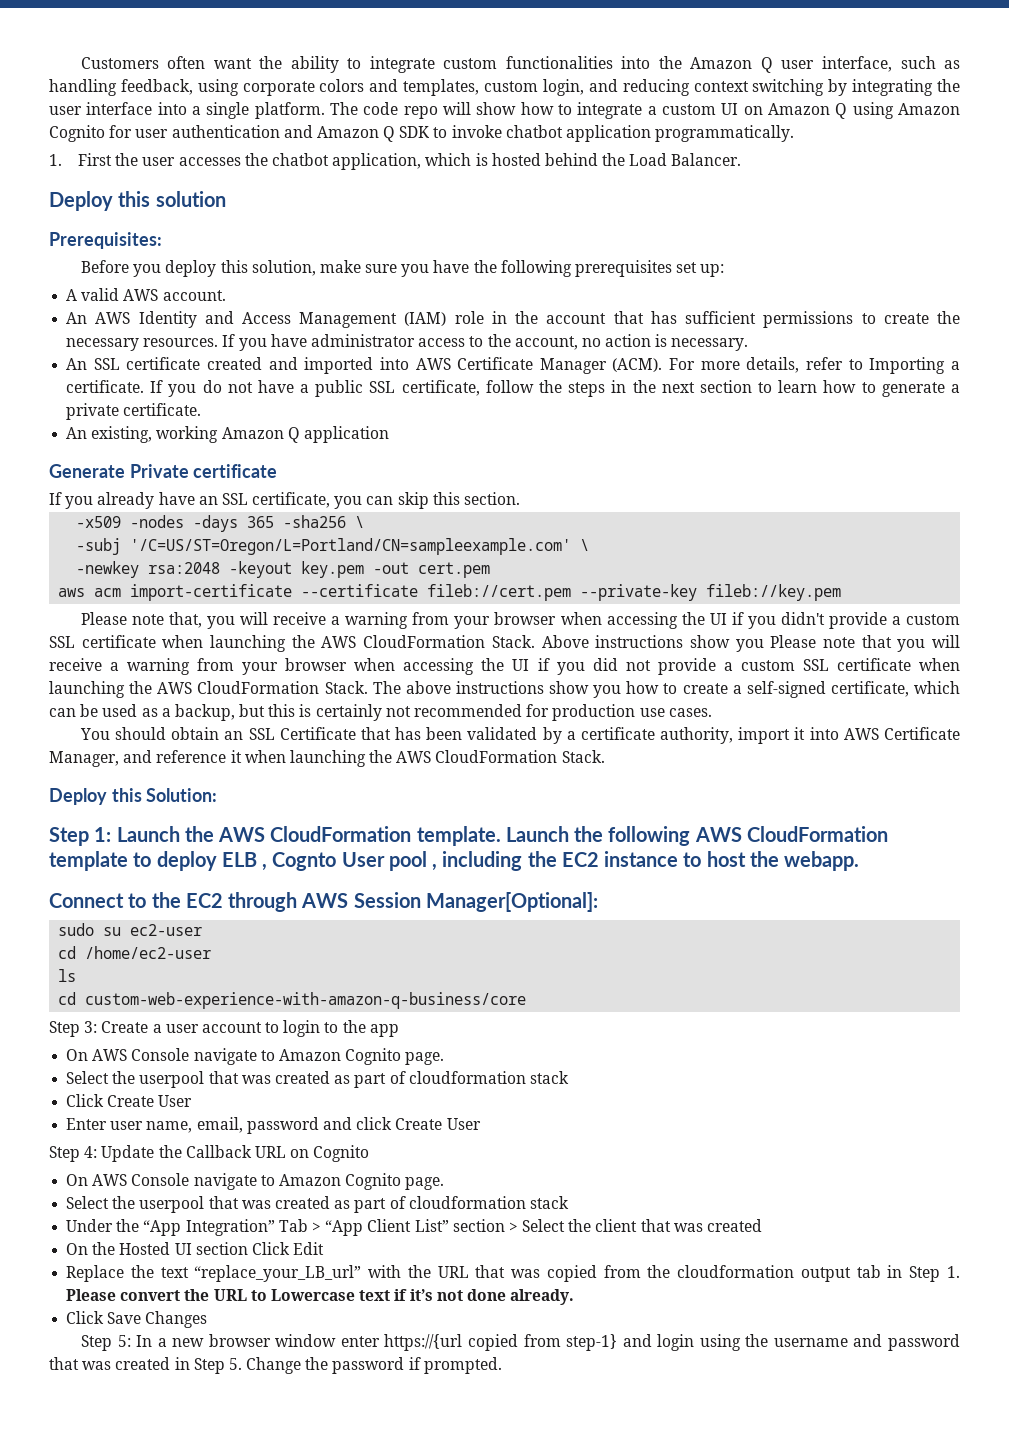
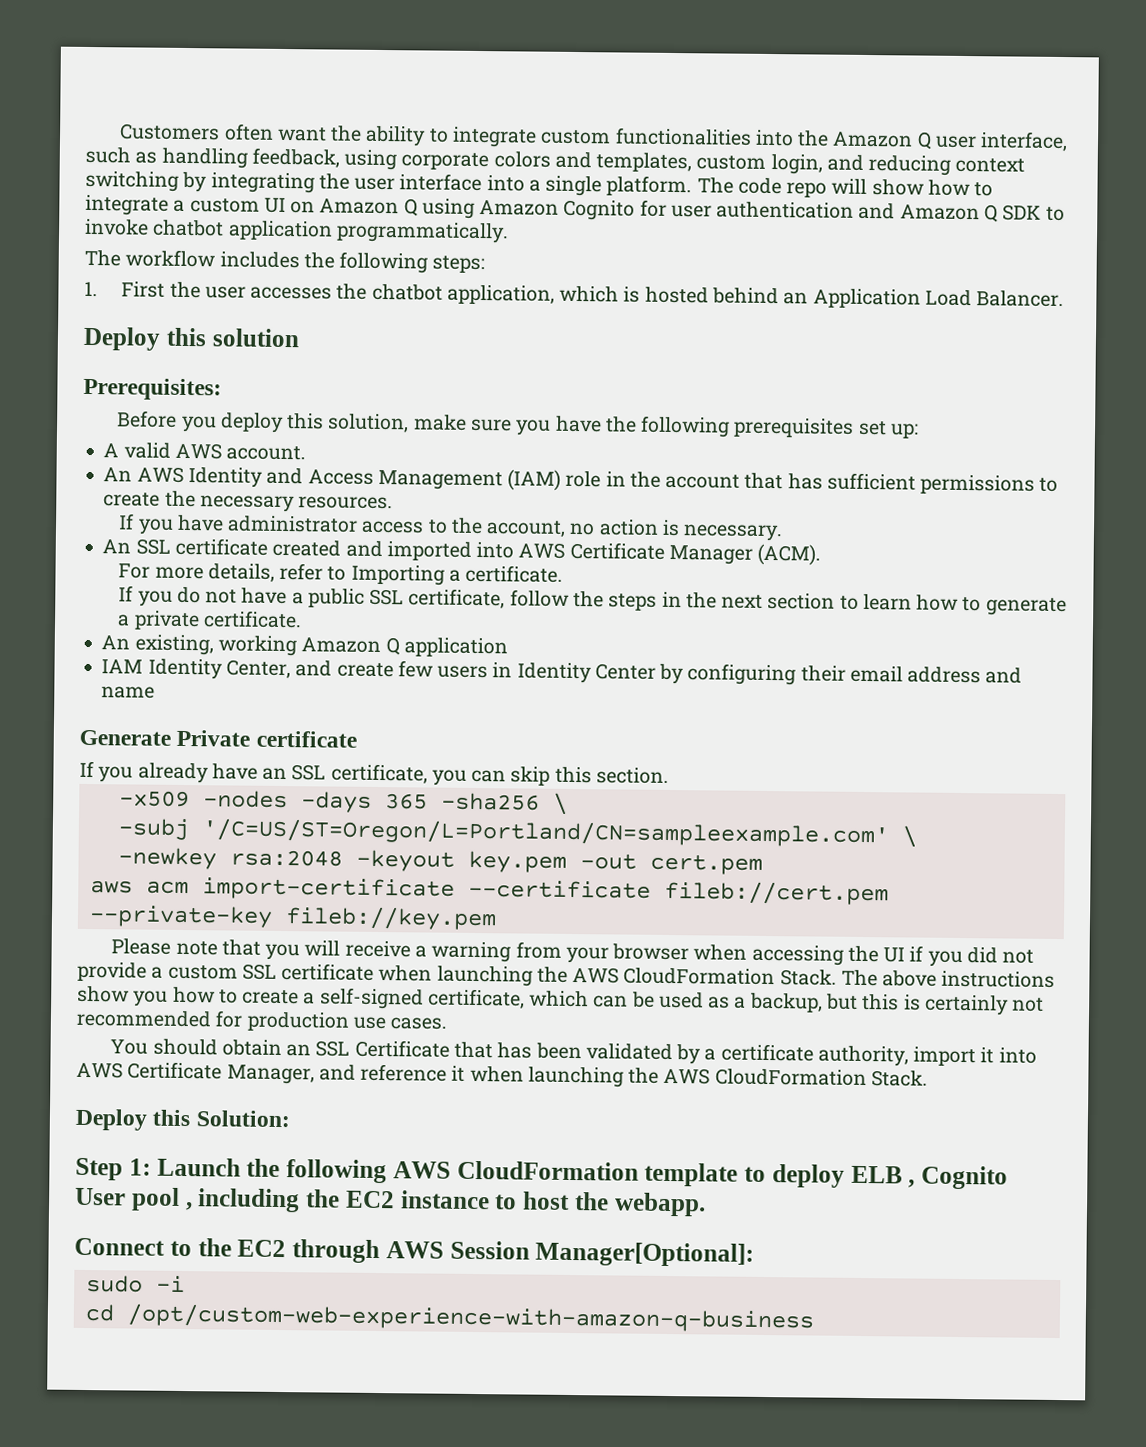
(795, 133) none -> [84,249,486,274] // The workflow includes the following steps:
[602,153,626,166] the -> [783,288,921,309] an Application
(219, 342) none -> (394, 503) //
(663, 365) none -> (822, 554) //
(145, 386) none -> (564, 573) //
(389, 434) none -> [101,658,1023,686] [101,686,156,699] // IAM Identity Center, and create few users in Identity Center by configuring their email address and name
[169,612,960,629] [49,635,855,652] that, you will receive a warning from your browser when accessing the UI if you didn't provide a custom SSL certificate when launching the AWS CloudFormation Stack. Above instructions show you Please note -> (218, 948) none
[218,826,604,846] AWS CloudFormation template. Launch the -> (281, 1168) none
[272,852,337,871] Cognto -> [921,1165,1008,1190] Cognito
[103,924,203,936] [58,946,212,959] [58,969,77,982] [58,992,527,1009] [49,1020,399,1037] [66,1048,445,1065] [66,1071,569,1088] [66,1094,193,1107] [66,1117,481,1134] [49,1145,370,1162] [66,1173,445,1190] [66,1196,569,1213] [66,1219,763,1236] [66,1242,325,1255] [66,1265,960,1282] [66,1289,575,1305] [66,1311,208,1328] [80,1334,961,1351] [49,1357,502,1374] su ec2-user // cd /home/ec2-user // ls // cd custom-web-experience-with-amazon-q-business/core // Step 3: Create a user account to login to the app // On AWS Console navigate to Amazon Cognito page. // Select the userpool that was created as part of cloudformation stack // Click Create User // Enter user name, email, password and click Create User // Step 4: Update the Callback URL on Cognito // On AWS Console navigate to Amazon Cognito page. // Select the userpool that was created as part of cloudformation stack // Under the “App Integration” Tab > “App Client List” section > Select the client that was created // On the Hosted UI section Click Edit // Replace the text “replace_your_LB_url” with the URL that was copied from the cloudformation output tab in Step 1. Please convert the URL to Lowercase text if it’s not done already. // Click Save Changes // Step 5: In a new browser window enter https://{url copied from step-1} and login using the username and password that was created in Step 5. Change the password if prompted. -> [155,1275,185,1293] [84,1303,814,1333] -i // cd /opt/custom-web-experience-with-amazon-q-business

